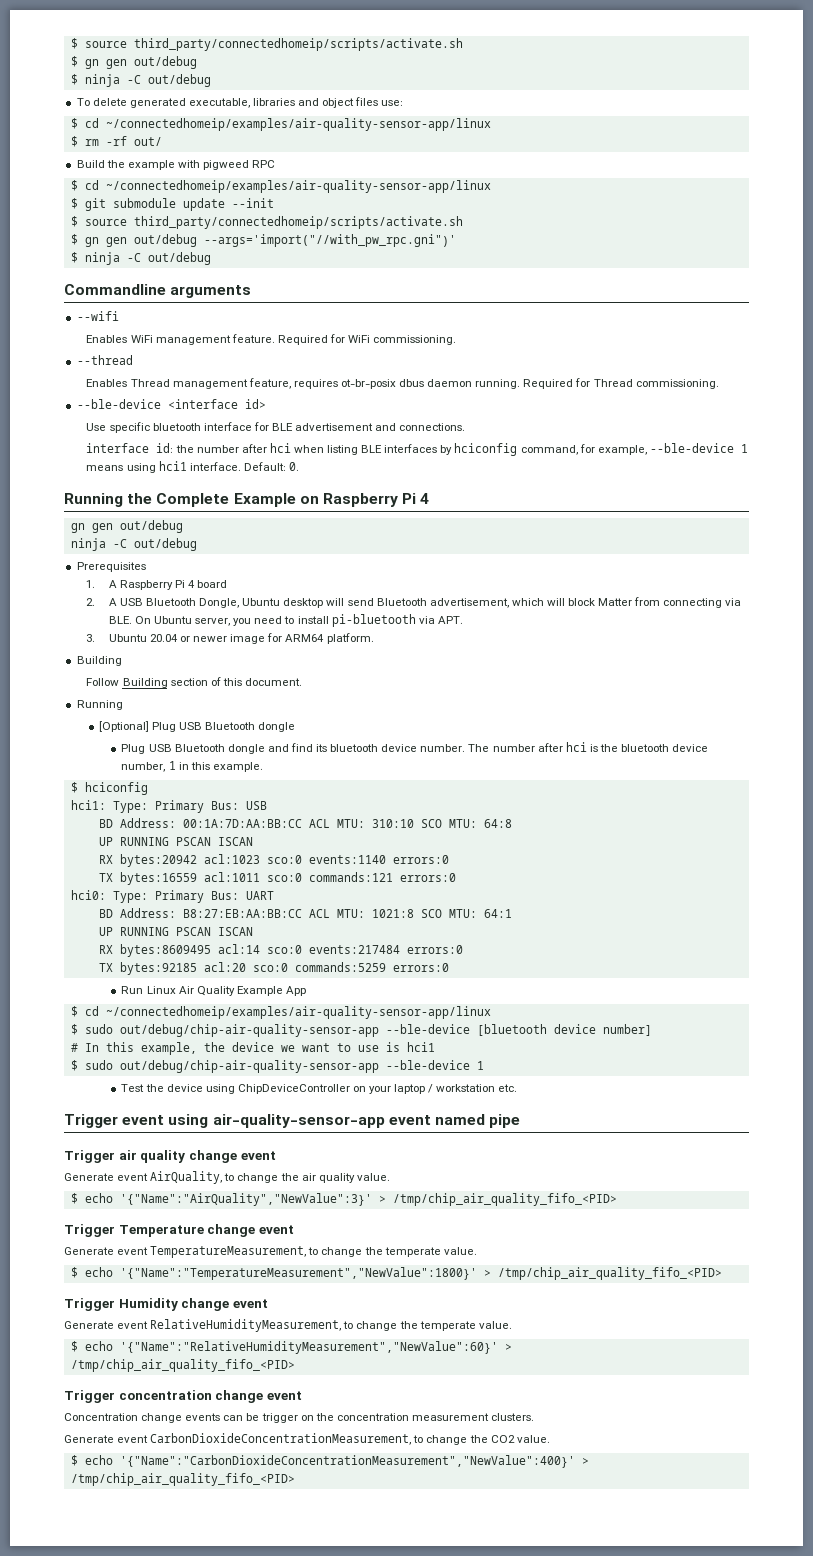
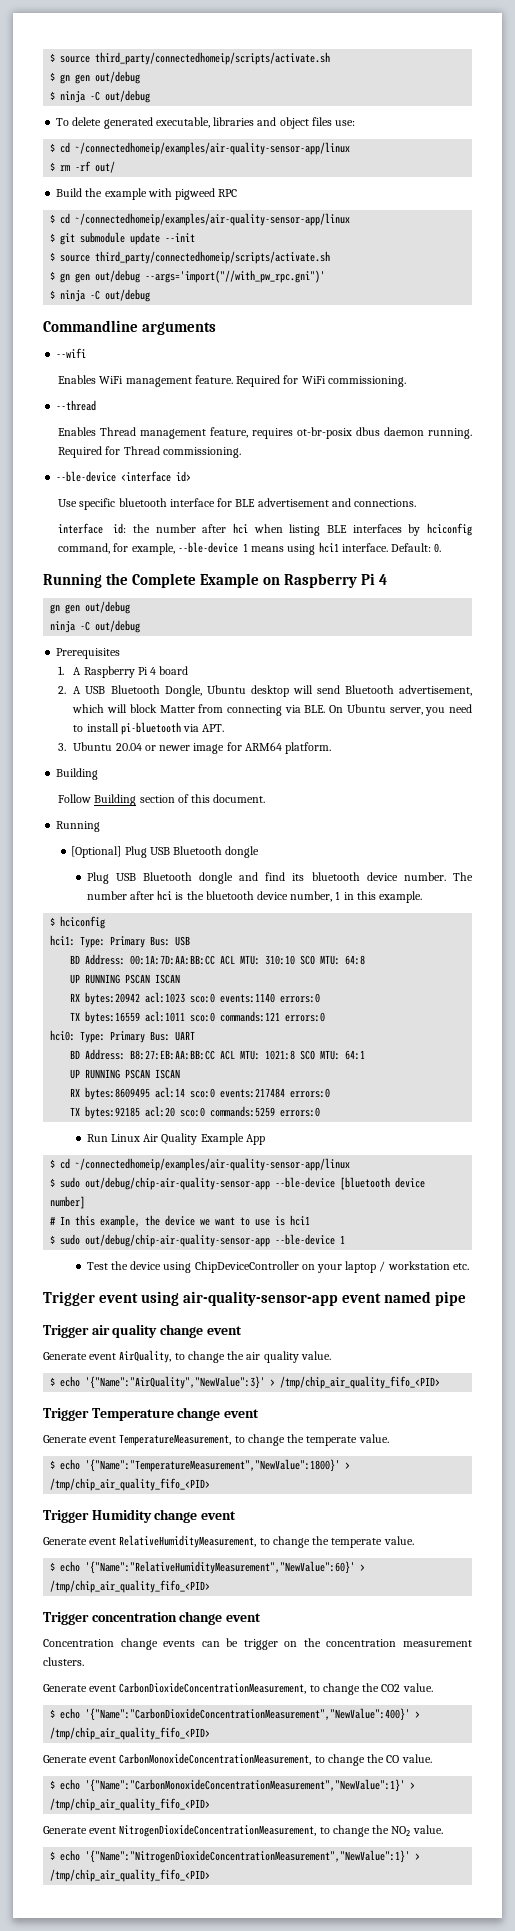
(295, 1479) none -> [43,1753,432,1766] [50,1779,416,1792] [50,1798,211,1811] [43,1824,443,1837] [50,1850,421,1863] [50,1869,211,1882] // Generate event CarbonMonoxideConcentrationMeasurement, to change the CO value. // $ echo '{"Name":"CarbonMonoxideConcentrationMeasurement","NewValue":1}' > /tmp/chip_air_quality_fifo_<PID> // Generate event NitrogenDioxideConcentrationMeasurement, to change the NO₂ value. // $ echo '{"Name":"NitrogenDioxideConcentrationMeasurement","NewValue":1}' > /tmp/chip_air_quality_fifo_<PID>

